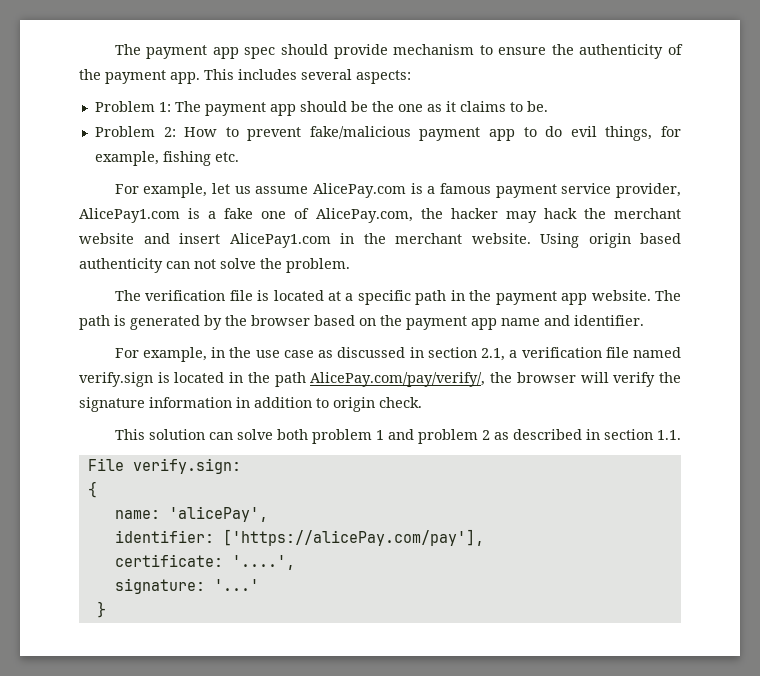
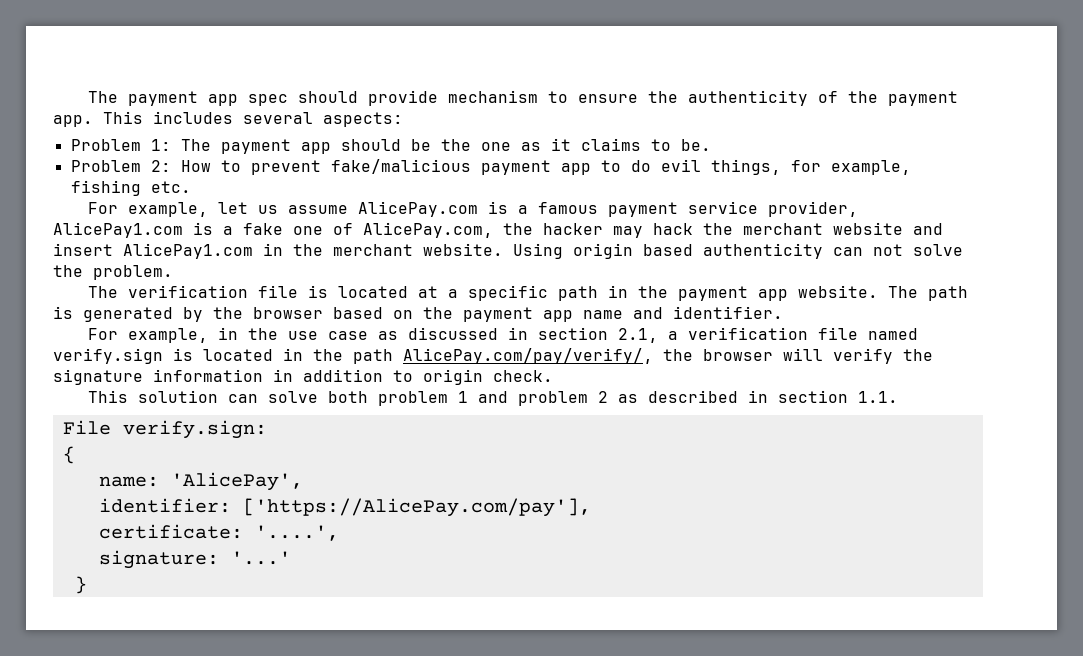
[168,506,268,522] 'alicePay', -> [170,472,303,491] 'AlicePay',
[222,529,484,546] ['https://alicePay.com/pay'], -> [242,498,591,517] ['https://AlicePay.com/pay'],

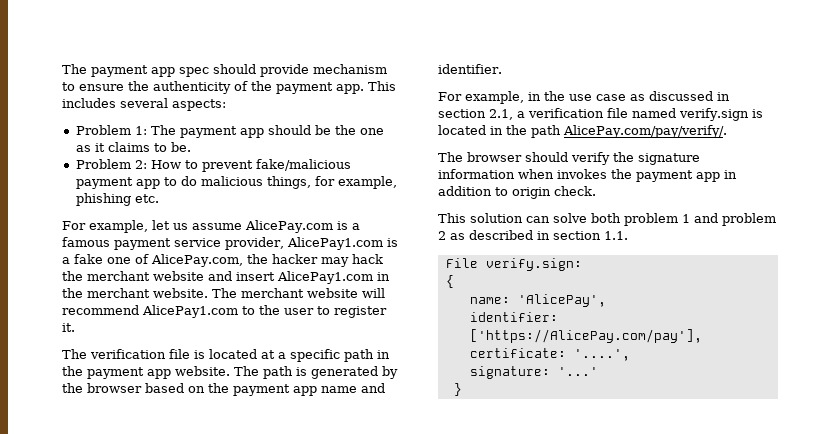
[660,159,701,172] evil -> [200,176,263,186] malicious
[70,180,141,196] fishing -> [75,193,131,206] phishing
[513,243,963,259] [53,265,173,280] Using origin based authenticity can not solve the problem. -> [212,288,385,298] [62,305,387,318] [62,323,75,332] The merchant website will recommend AlicePay1.com to the user to register it.
[403,348,933,364] [53,369,263,385] AlicePay.com/pay/verify/, the browser will verify the signature information -> [563,125,727,138] [438,152,700,165] [438,169,720,182] AlicePay.com/pay/verify/. // The browser should verify the signature information when invokes the payment app

